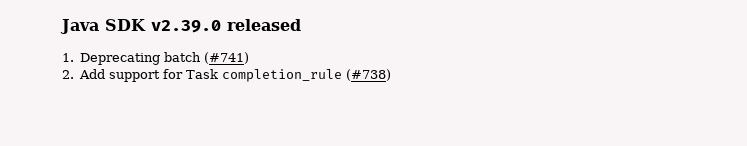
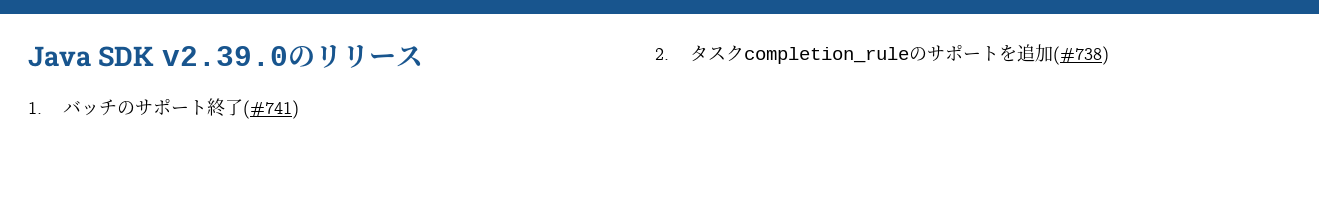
[227,19,301,31] released -> [287,45,423,68] のリリース
[80,52,250,65] [62,69,343,82] Deprecating batch (#741) // 2. Add support for Task completion_rule -> [62,98,299,119] [655,44,1053,64] バッチのサポート終了(#741) // 2.タスクcompletion_ruleのサポートを追加

